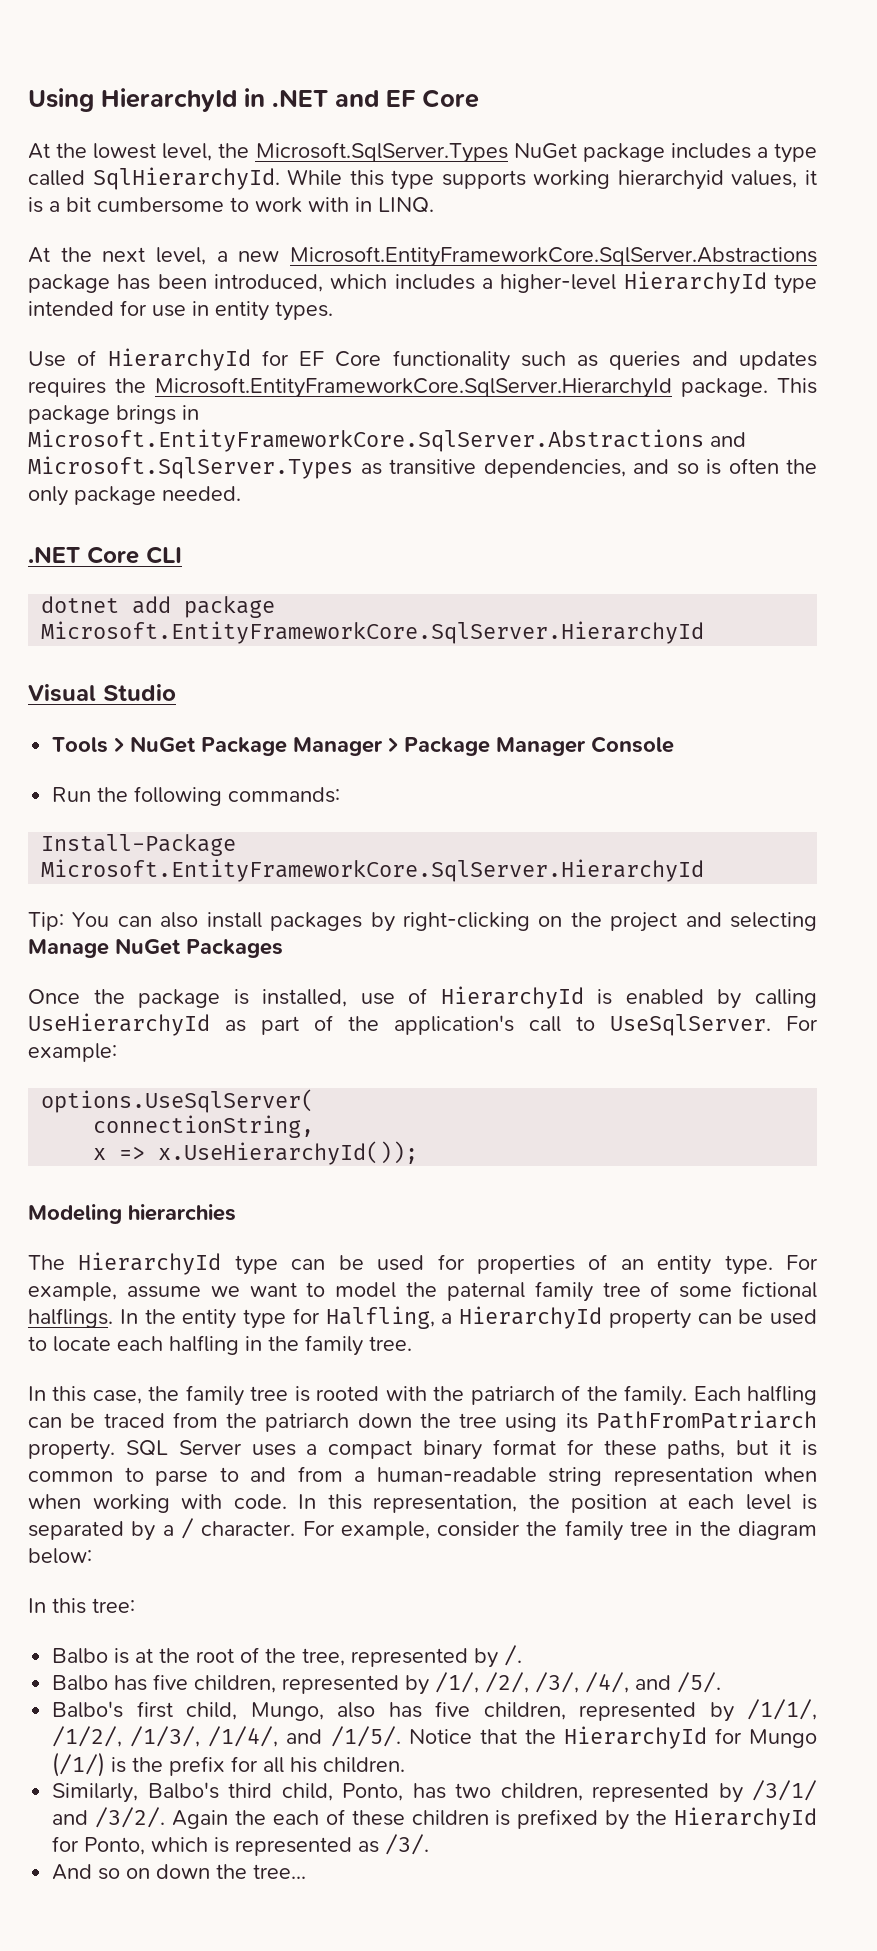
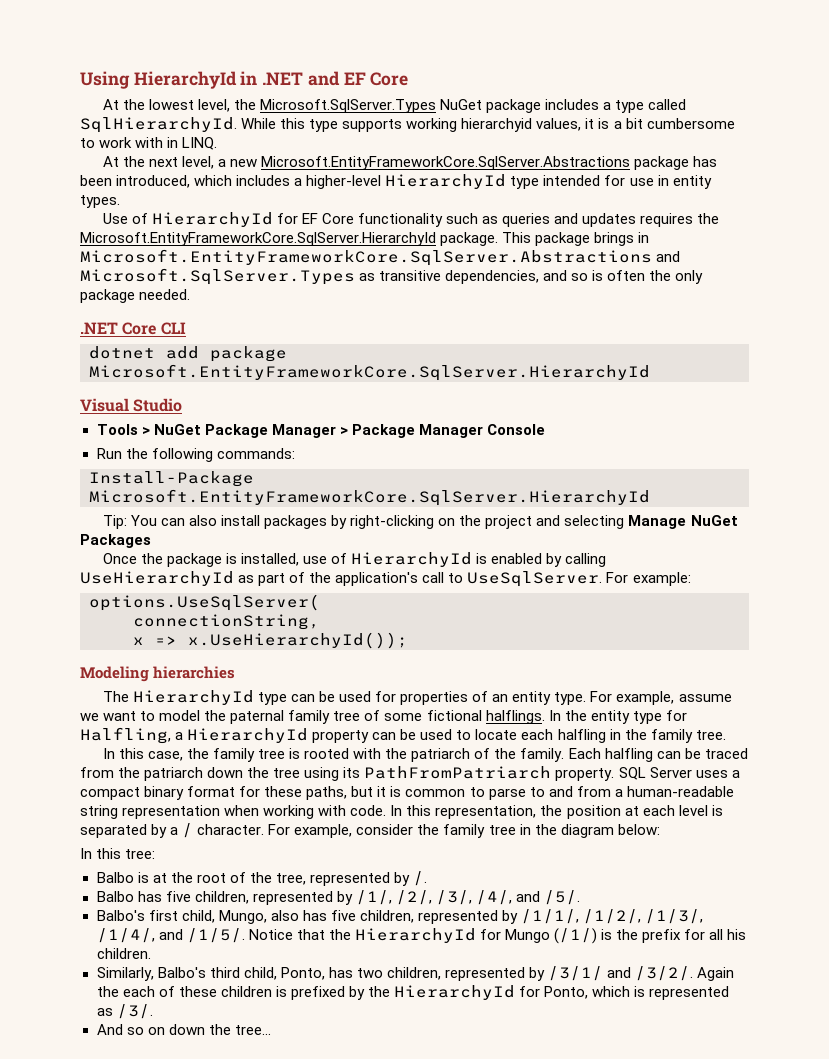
[28,1494,81,1509] when -> (260, 810) none

